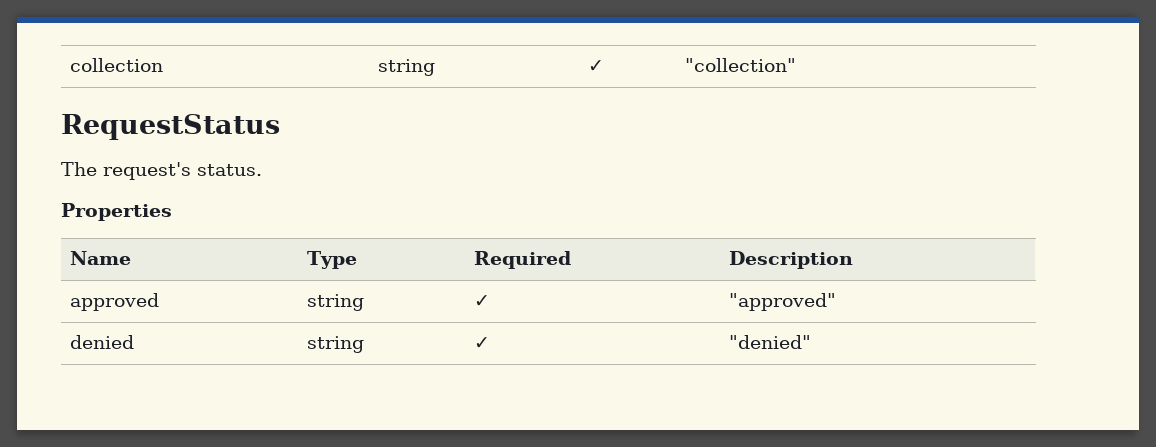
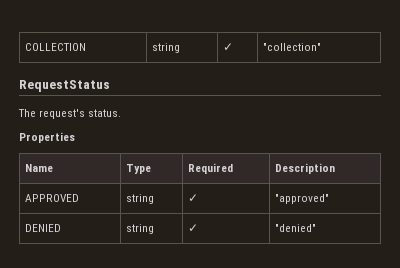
[70,58,164,72] collection -> [25,43,87,51] COLLECTION
[70,293,160,311] approved -> [25,194,80,202] APPROVED
[70,335,135,349] denied -> [25,224,62,232] DENIED

